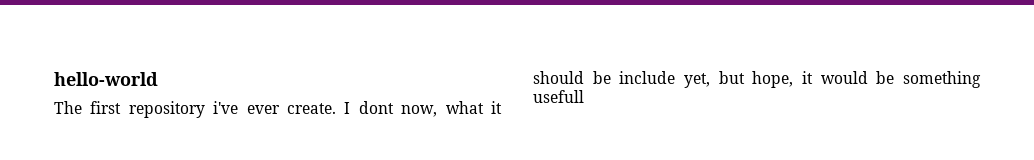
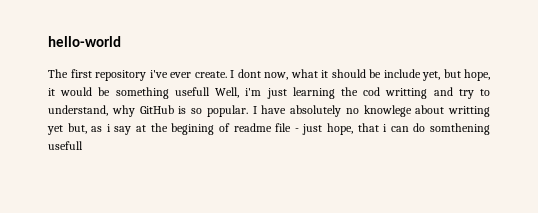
(584, 96) none -> [215,87,491,99] [48,105,490,117] [47,123,490,135] [48,141,83,150] Well, i'm just learning the cod writting and try to understand, why GitHub is so popular. I have absolutely no knowlege about writting yet but, as i say at the begining of readme file - just hope, that i can do somthening usefull

